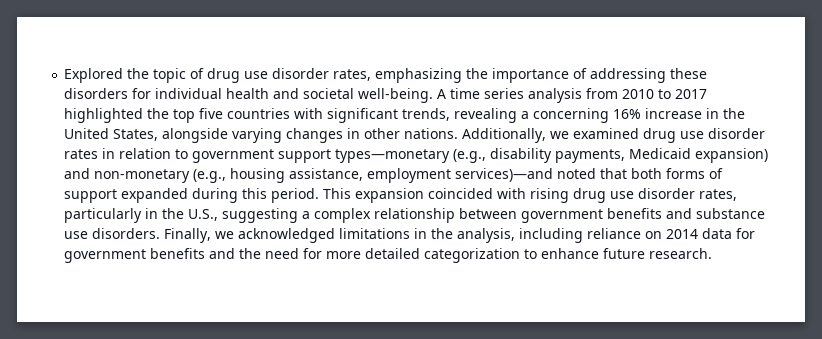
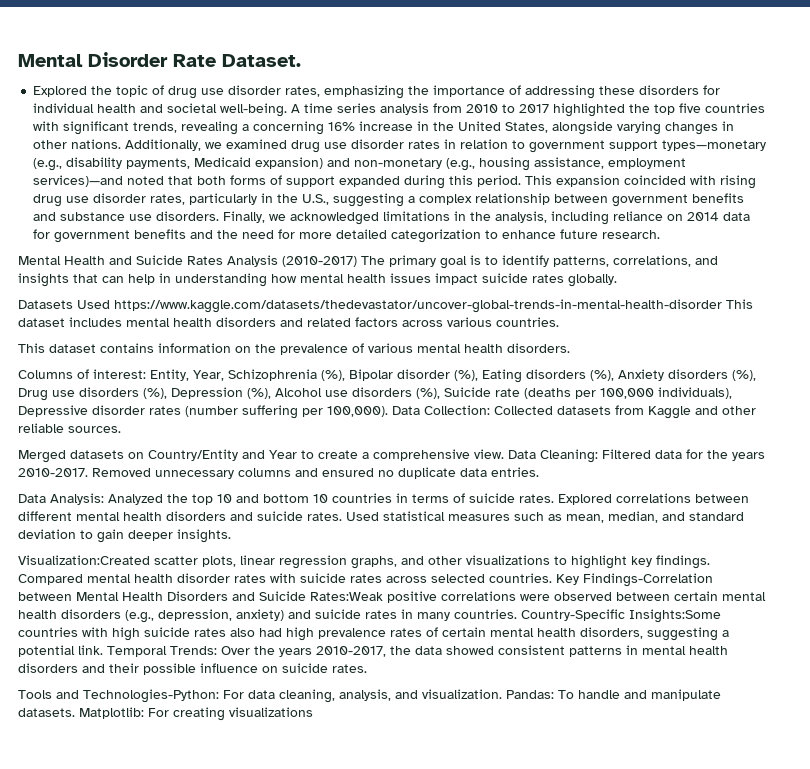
(64, 75) none -> [18,52,301,67] Mental Disorder Rate Dataset. //
(713, 253) none -> [18,255,718,269] [18,273,617,287] [18,299,753,313] [18,317,559,327] [18,343,570,355] [18,369,756,383] [18,387,732,401] [18,405,756,419] [18,423,121,433] [18,449,765,463] [18,467,539,479] [18,493,749,505] [18,511,744,523] [18,529,231,543] [18,555,710,569] [18,573,713,587] [18,591,766,603] [18,609,721,623] [18,627,729,641] [18,645,728,657] [18,663,367,675] [18,689,721,703] [18,707,313,721] // Mental Health and Suicide Rates Analysis (2010-2017) The primary goal is to identify patterns, correlations, and insights that can help in understanding how mental health issues impact suicide rates globally. // Datasets Used https://www.kaggle.com/datasets/thedevastator/uncover-global-trends-in-mental-health-disorder This dataset includes mental health disorders and related factors across various countries. // This dataset contains information on the prevalence of various mental health disorders. // Columns of interest: Entity, Year, Schizophrenia (%), Bipolar disorder (%), Eating disorders (%), Anxiety disorders (%), Drug use disorders (%), Depression (%), Alcohol use disorders (%), Suicide rate (deaths per 100,000 individuals), Depressive disorder rates (number suffering per 100,000). Data Collection: Collected datasets from Kaggle and other reliable sources. // Merged datasets on Country/Entity and Year to create a comprehensive view. Data Cleaning: Filtered data for the years 2010-2017. Removed unnecessary columns and ensured no duplicate data entries. // Data Analysis: Analyzed the top 10 and bottom 10 countries in terms of suicide rates. Explored correlations between different mental health disorders and suicide rates. Used statistical measures such as mean, median, and standard deviation to gain deeper insights. // Visualization:Created scatter plots, linear regression graphs, and other visualizations to highlight key findings. Compared mental health disorder rates with suicide rates across selected countries. Key Findings-Correlation between Mental Health Disorders and Suicide Rates:Weak positive correlations were observed between certain mental health disorders (e.g., depression, anxiety) and suicide rates in many countries. Country-Specific Insights:Some countries with high suicide rates also had high prevalence rates of certain mental health disorders, suggesting a potential link. Temporal Trends: Over the years 2010-2017, the data showed consistent patterns in mental health disorders and their possible influence on suicide rates. // Tools and Technologies-Python: For data cleaning, analysis, and visualization. Pandas: To handle and manipulate datasets. Matplotlib: For creating visualizations

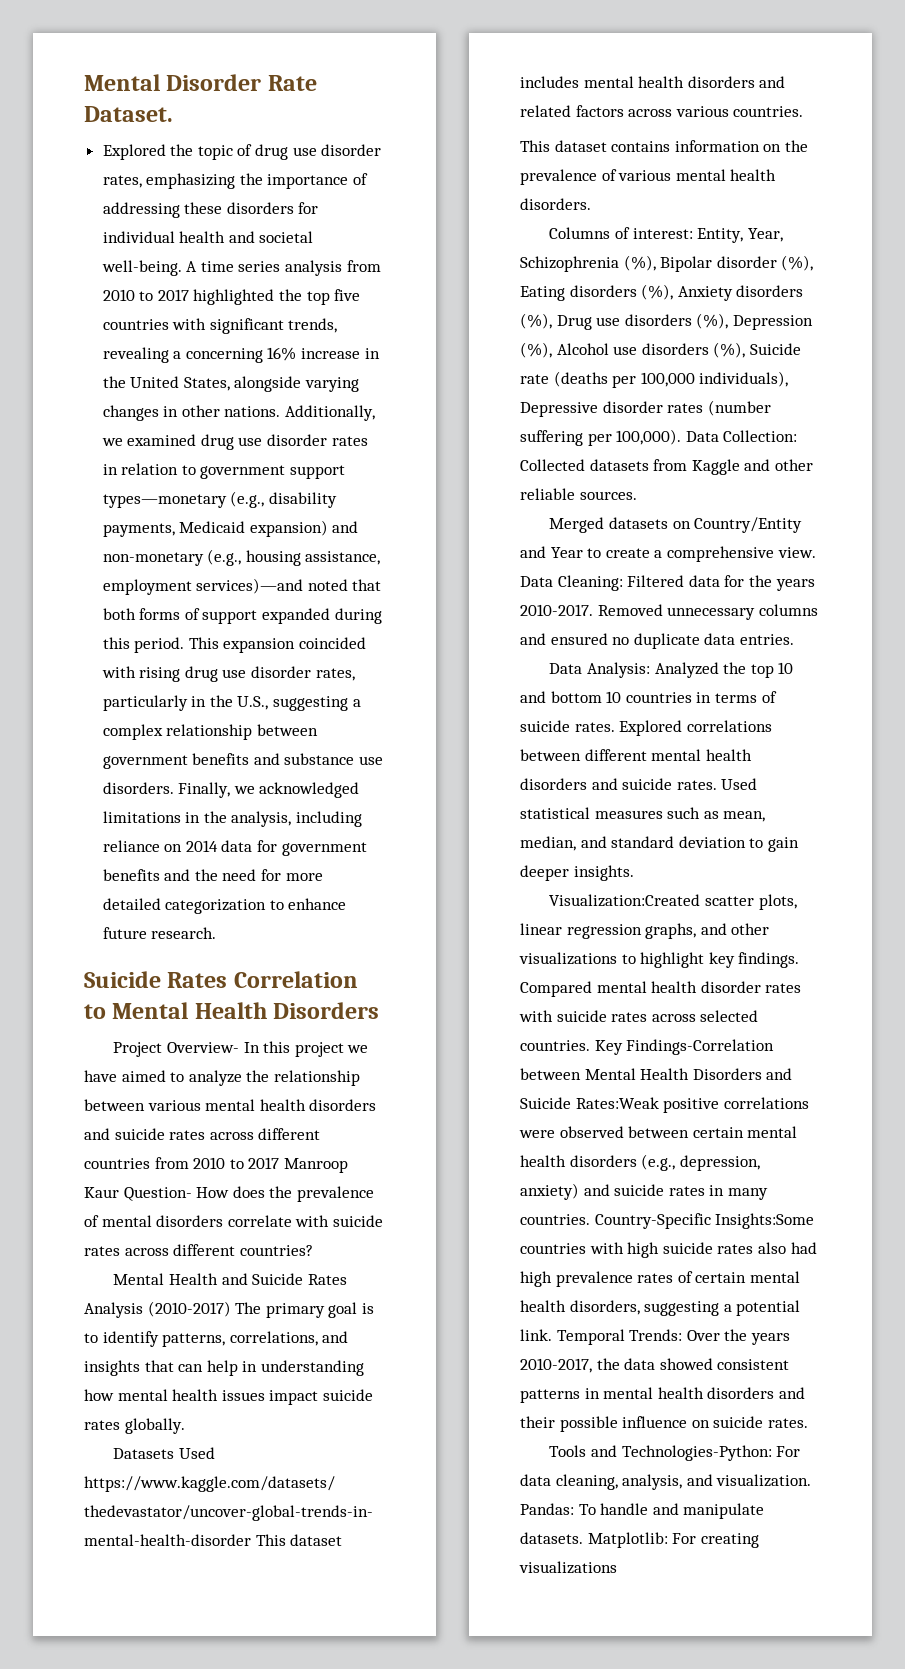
(661, 234) none -> [84,971,358,988] [84,1002,380,1019] [113,1041,369,1057] [84,1070,360,1086] [84,1099,377,1111] [84,1128,321,1140] [84,1157,348,1173] [84,1186,374,1202] [84,1215,383,1227] [84,1244,313,1256] // Suicide Rates Correlation to Mental Health Disorders // Project Overview- In this project we have aimed to analyze the relationship between various mental health disorders and suicide rates across different countries from 2010 to 2017 Manroop Kaur Question- How does the prevalence of mental disorders correlate with suicide rates across different countries?

